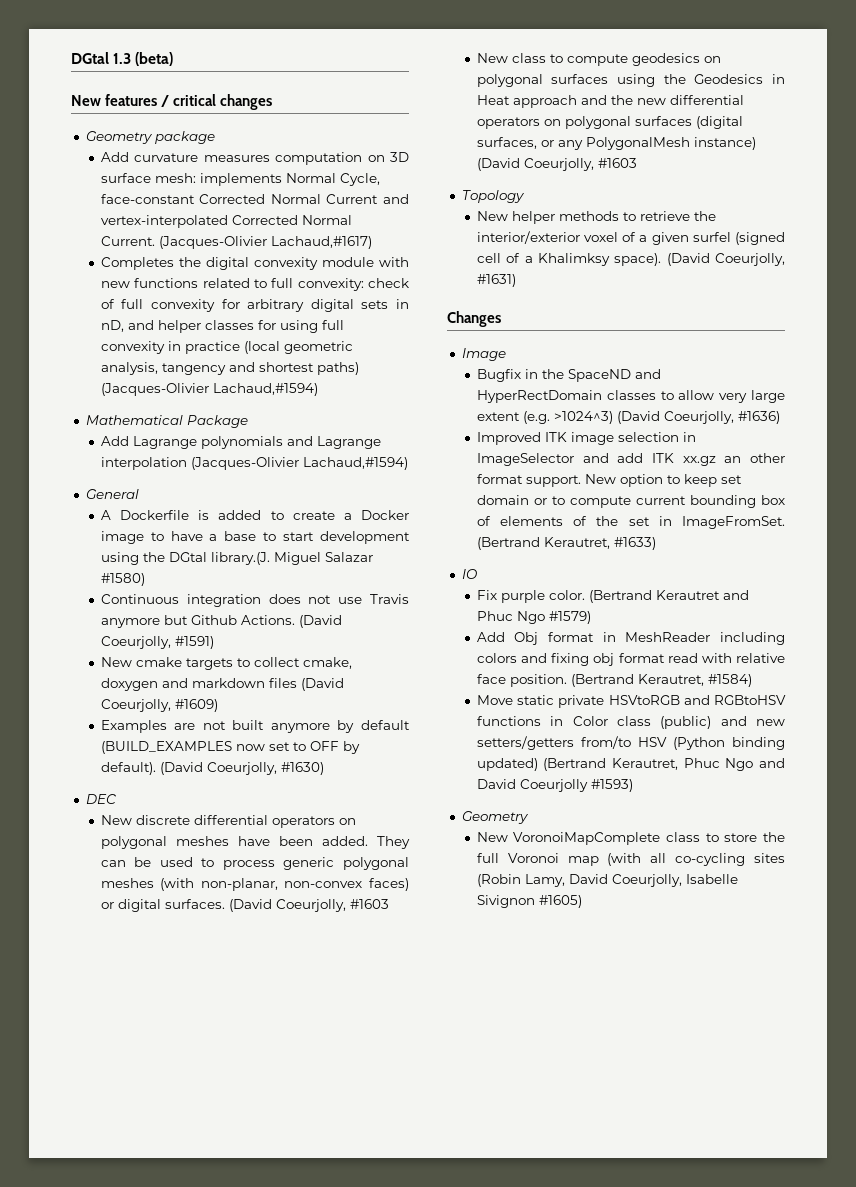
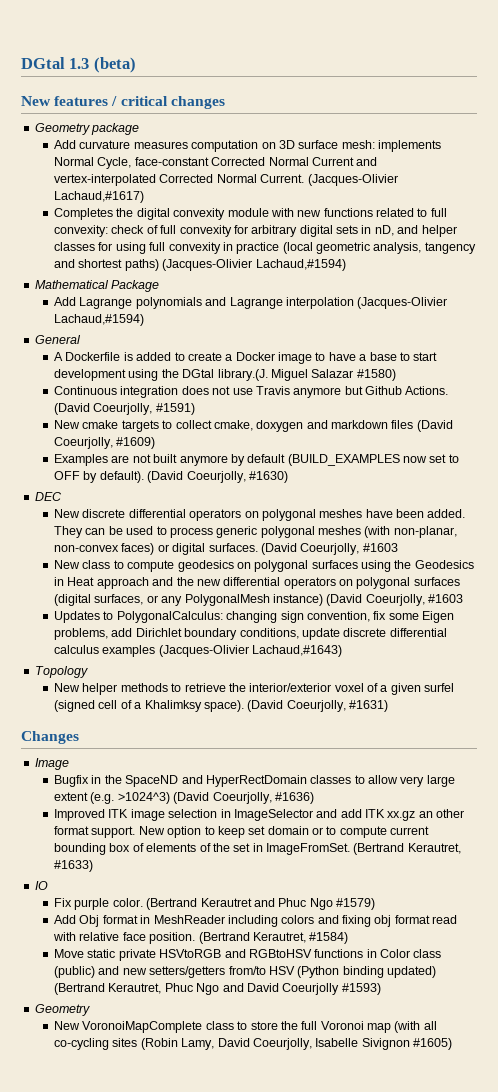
(637, 163) none -> [54,611,455,623] [54,628,447,640] [54,645,343,657] // Updates to PolygonalCalculus: changing sign convention, fix some Eigen problems, add Dirichlet boundary conditions, update discrete differential calculus examples (Jacques-Olivier Lachaud,#1643)

